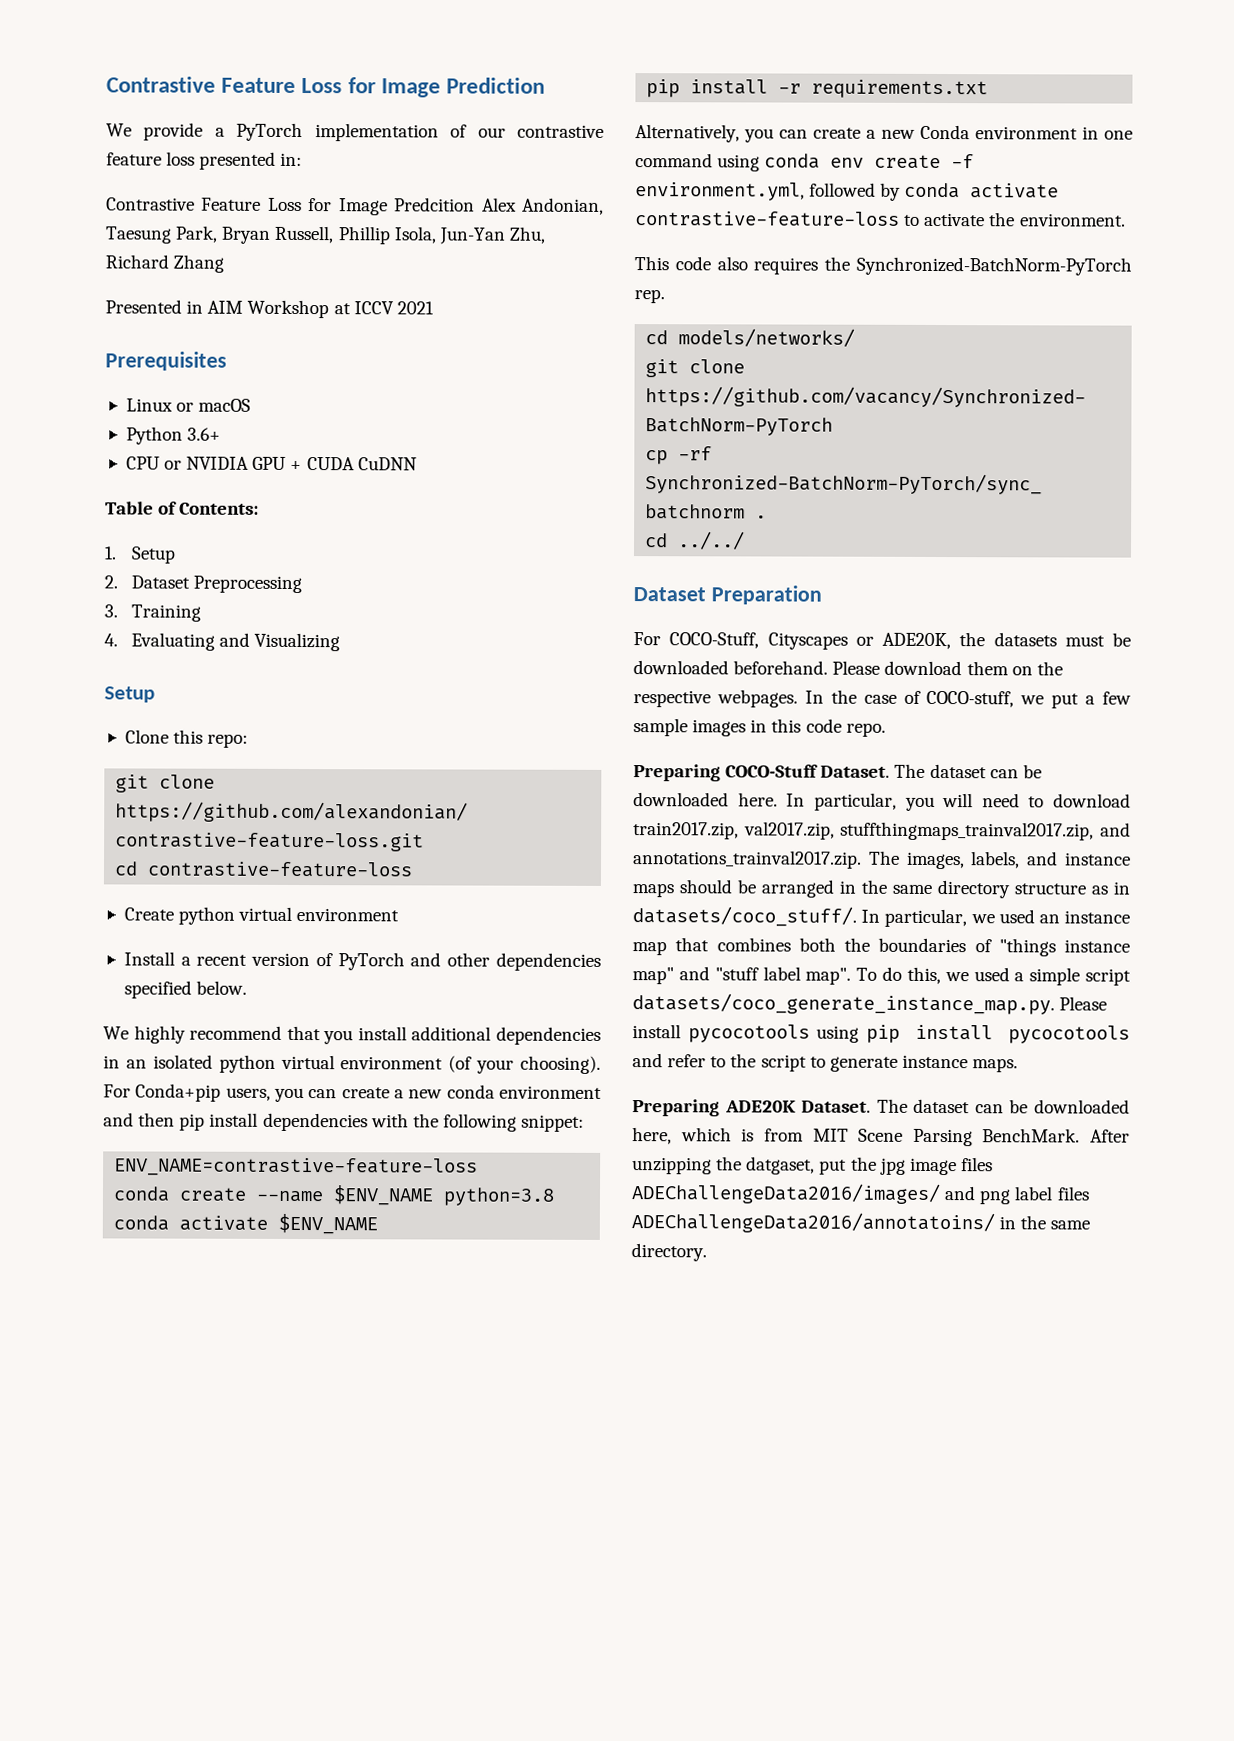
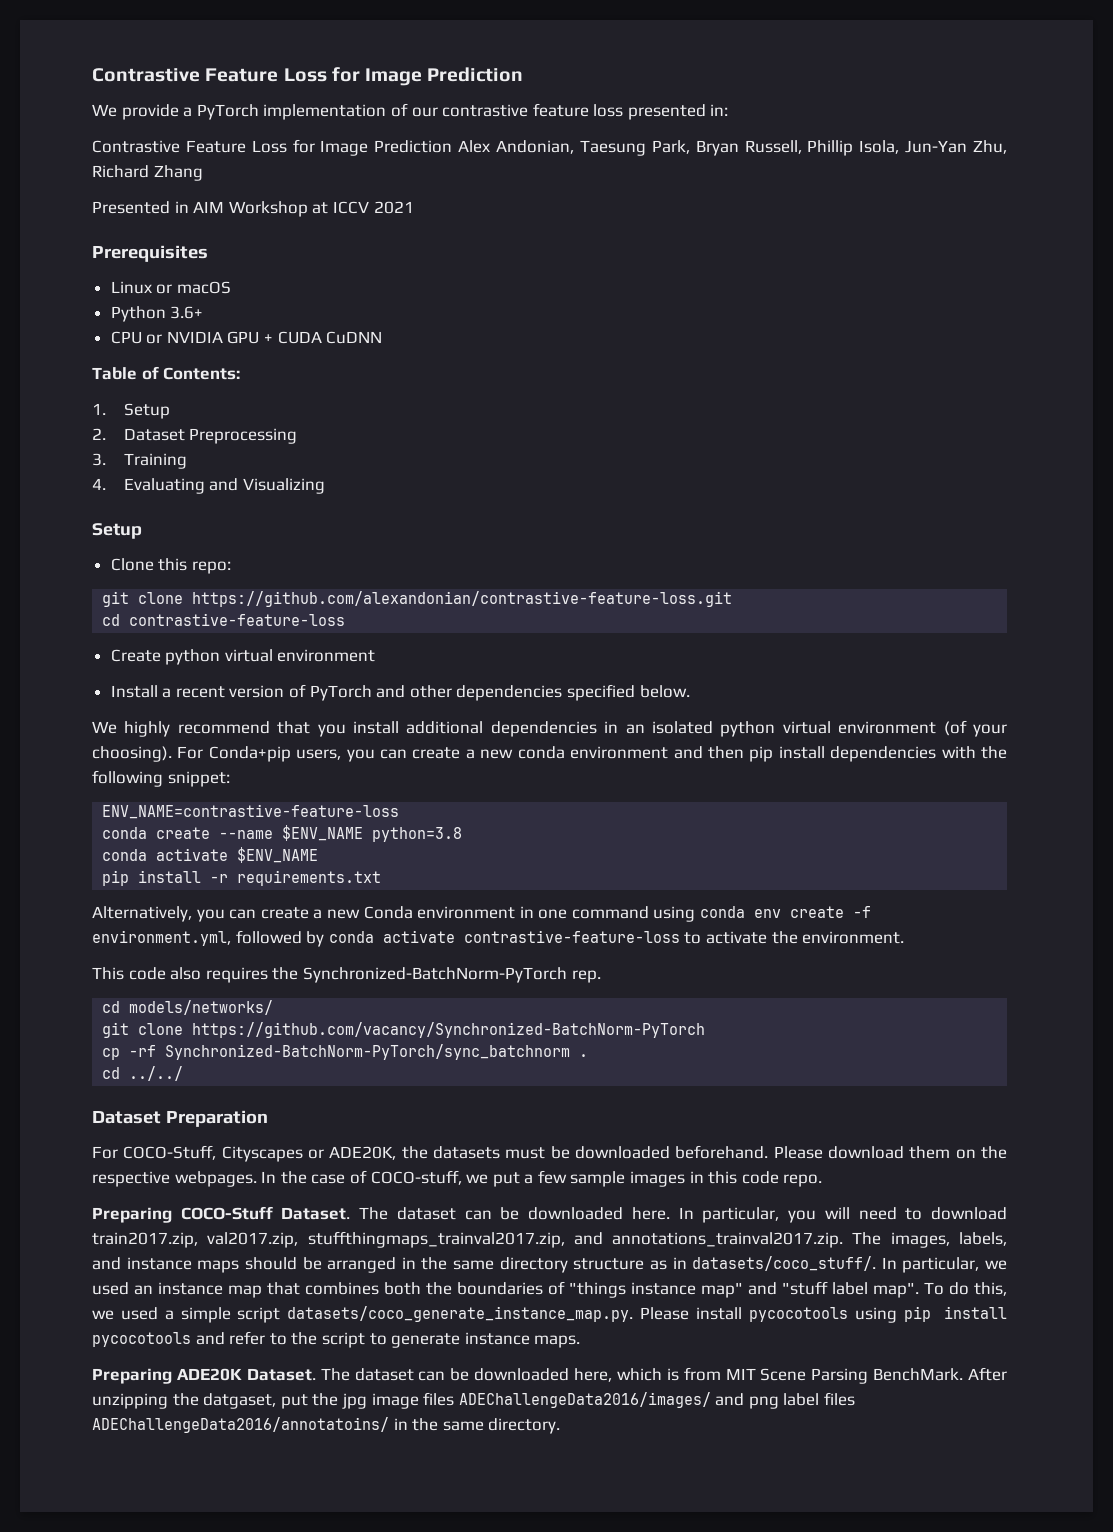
[394,197,476,212] Predcition -> [374,140,453,153] Prediction

